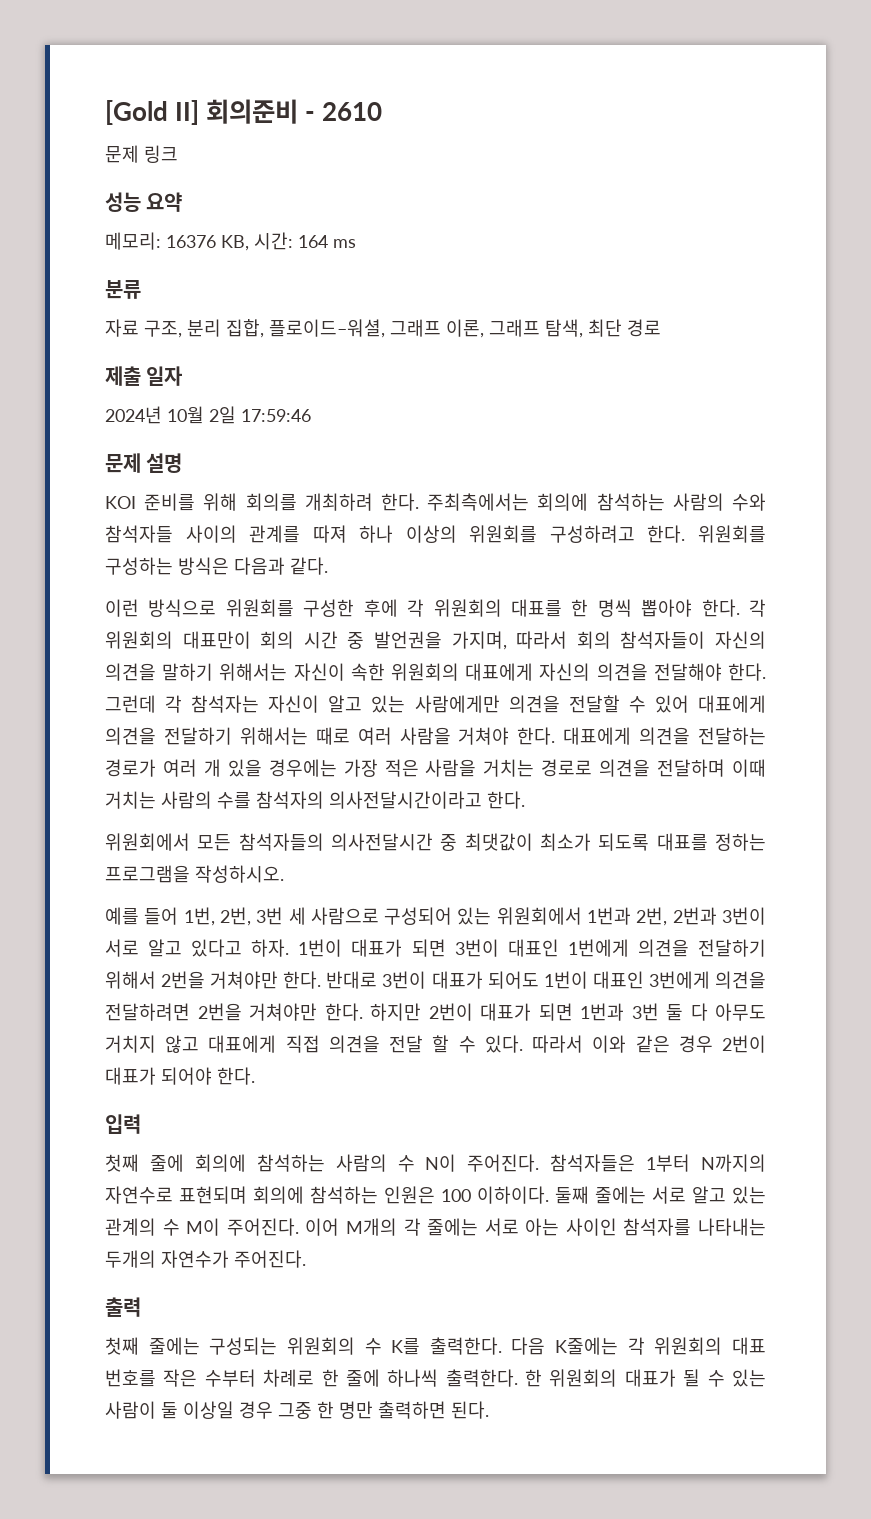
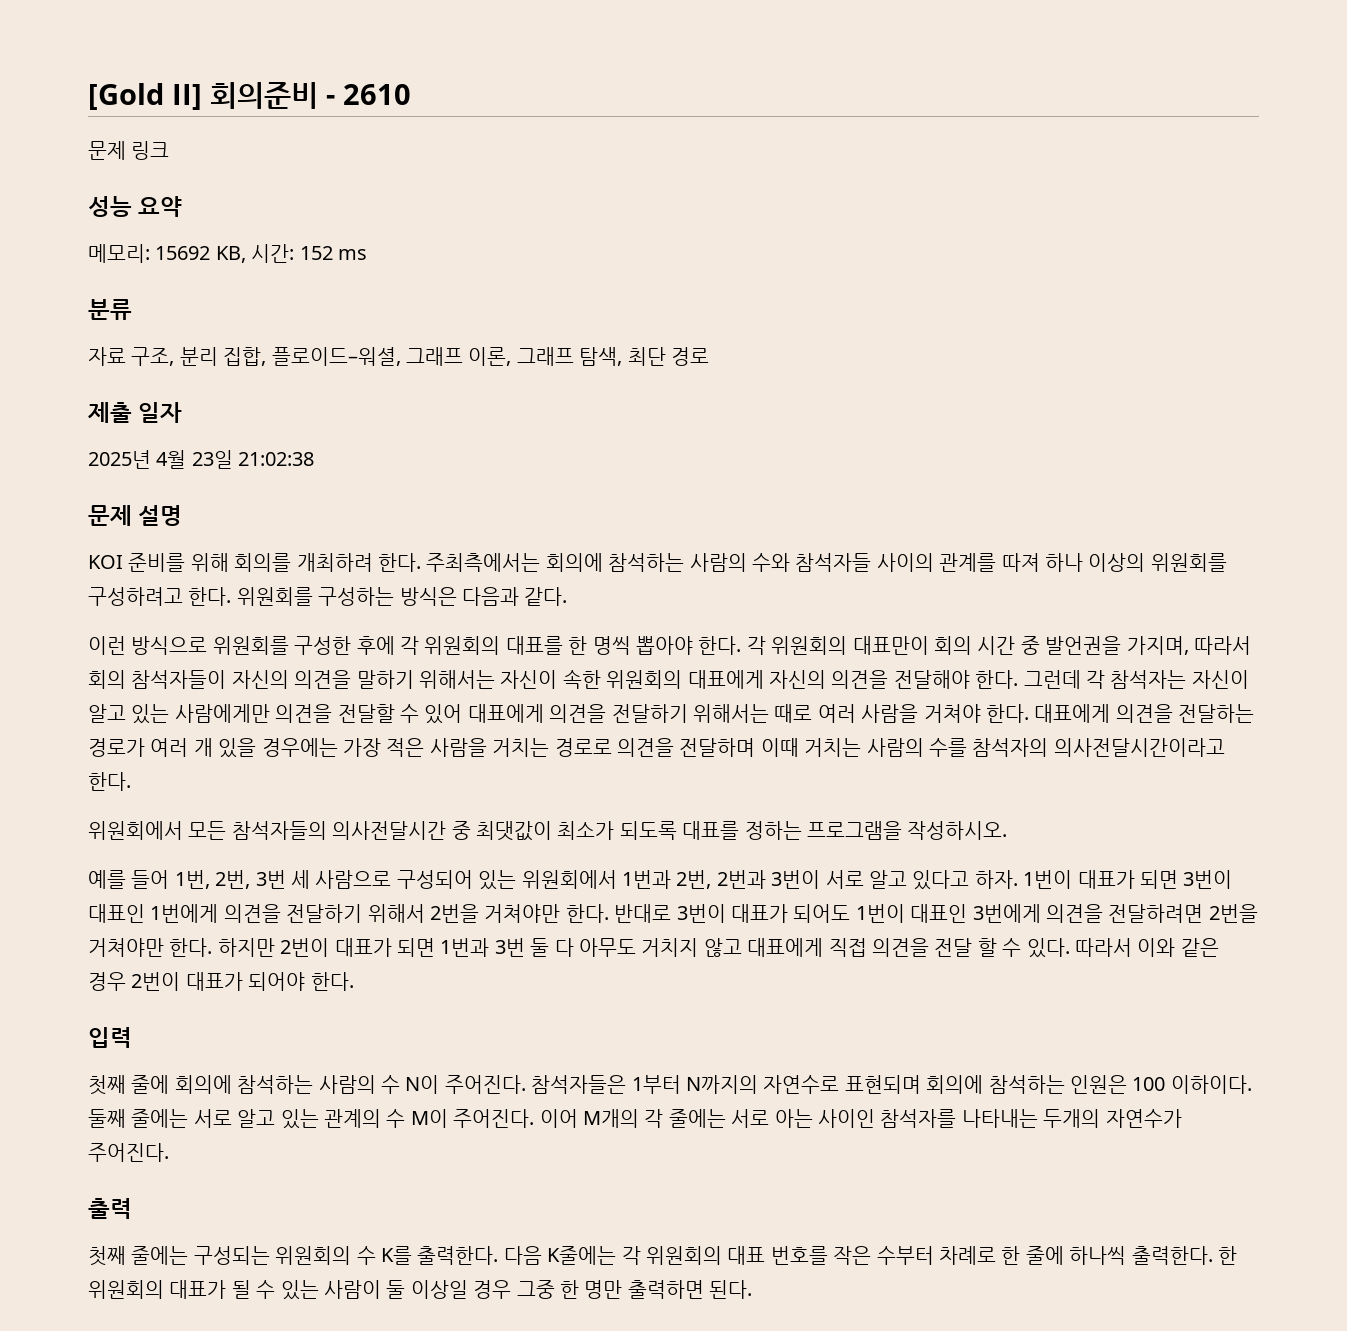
[166,235,216,248] 16376 -> [155,246,211,260] 15692
[298,235,328,248] 164 -> [299,246,333,260] 152
[105,406,311,424] 2024년 10월 2일 17:59:46 -> [88,450,315,469] 2025년 4월 23일 21:02:38

